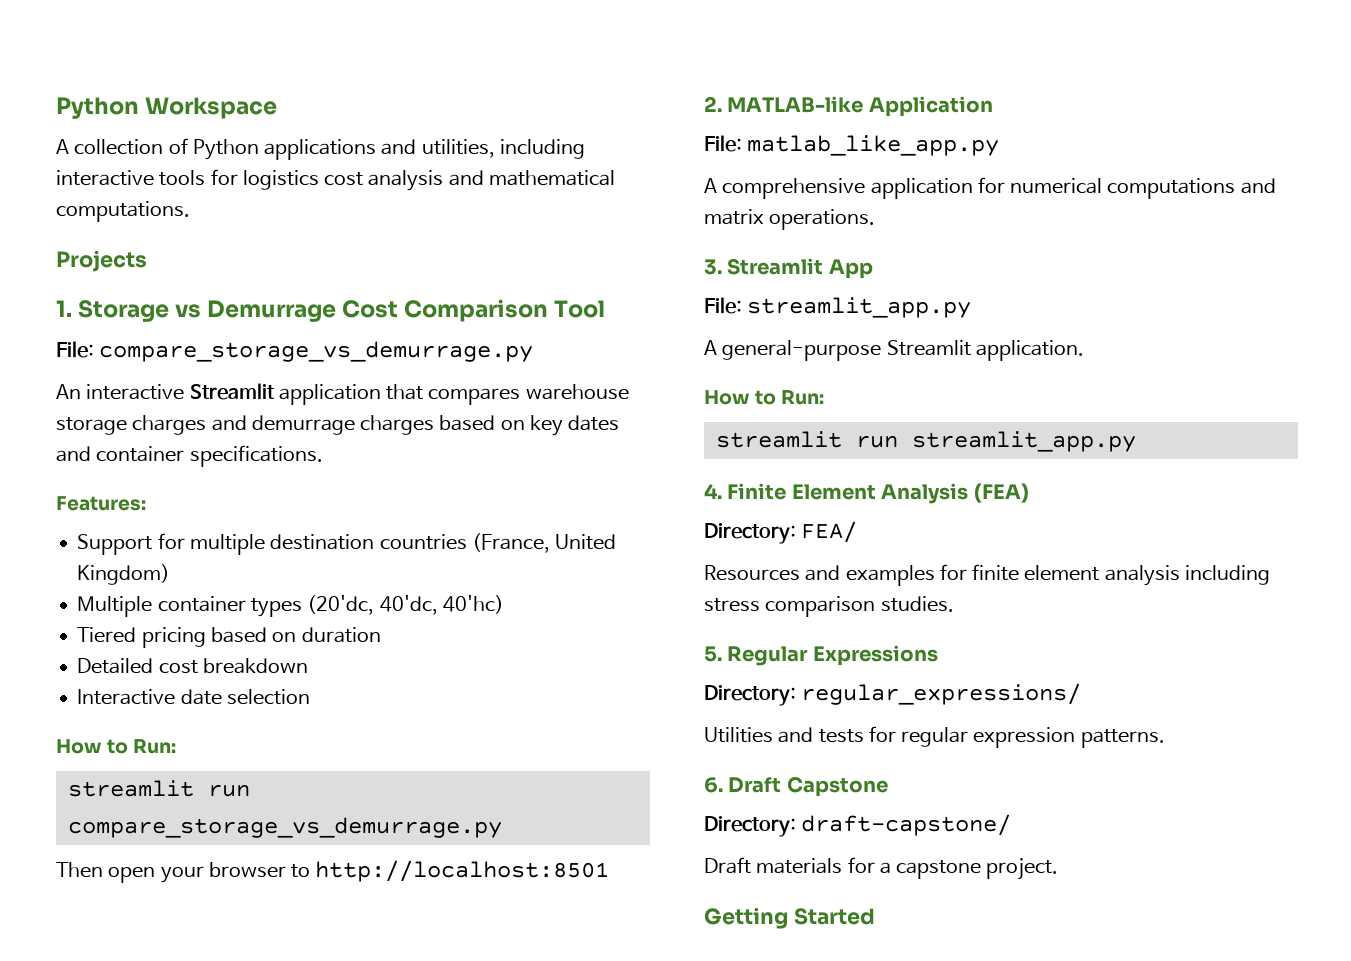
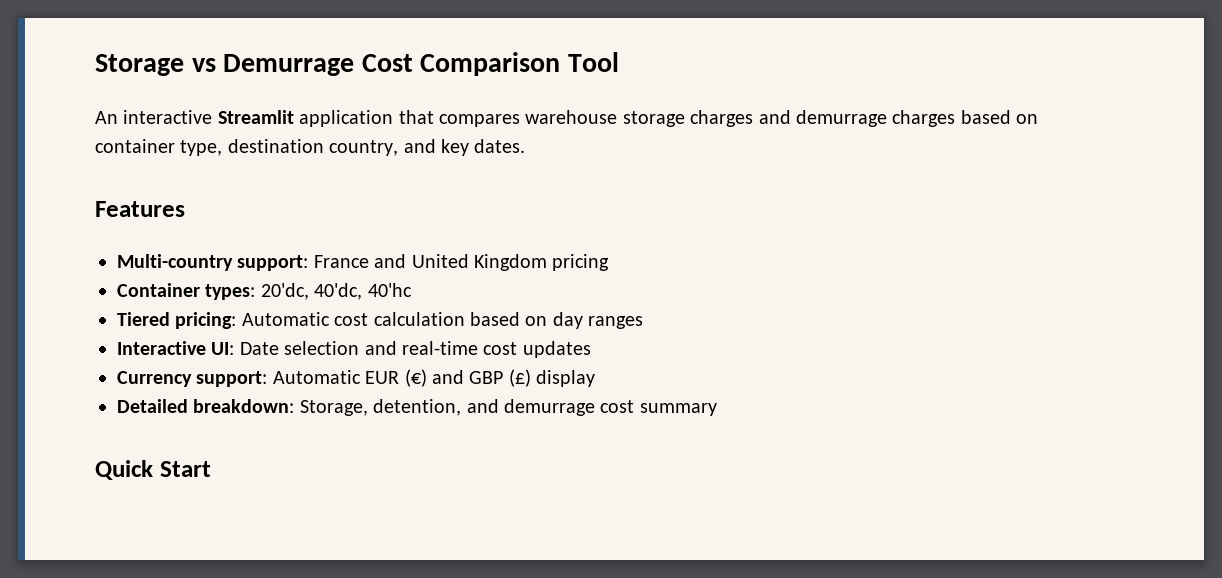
[56,97,278,119] [56,138,585,160] [56,169,615,191] [56,201,190,222] [56,250,147,272] [56,300,72,317] Python Workspace // A collection of Python applications and utilities, including interactive tools for logistics cost analysis and mathematical computations. // Projects // 1. -> (95, 65) none
[56,341,534,362] // File: compare_storage_vs_demurrage.py -> (619, 62) none
[529,415,620,436] [56,445,323,467] [56,496,146,511] [77,533,617,555] [77,564,171,585] [77,595,504,617] [77,627,381,648] [77,658,308,674] [77,689,310,705] [56,739,177,754] [67,780,250,797] [67,817,502,838] [56,860,610,883] [704,96,993,117] [704,135,1000,156] [704,177,1276,199] [704,209,876,230] [704,258,873,279] [704,297,972,318] [704,340,1084,361] [704,390,825,405] [715,431,1136,452] [704,483,1029,504] [704,521,858,544] [704,564,1270,586] [704,596,954,617] [704,645,938,666] [704,683,1082,706] [704,726,1165,748] [704,776,888,797] [704,814,1012,837] [704,857,1059,880] [704,907,875,929] key dates and container specifications. // Features: // Support for multiple destination countries (France, United Kingdom) // Multiple container types (20'dc, 40'dc, 40'hc) // Tiered pricing based on duration // Detailed cost breakdown // Interactive date selection // How to Run: // streamlit run compare_storage_vs_demurrage.py // Then open your browser to http://localhost:8501 // 2. MATLAB-like Application // File: matlab_like_app.py // A comprehensive application for numerical computations and matrix operations. // 3. Streamlit App // File: streamlit_app.py // A general-purpose Streamlit application. // How to Run: // streamlit run streamlit_app.py // 4. Finite Element Analysis (FEA) // Directory: FEA/ // Resources and examples for finite element analysis including stress comparison studies. // 5. Regular Expressions // Directory: regular_expressions/ // Utilities and tests for regular expression patterns. // 6. Draft Capstone // Directory: draft-capstone/ // Draft materials for a capstone project. // Getting Started -> [95,139,526,156] [95,201,185,217] [117,254,610,271] [117,283,412,300] [117,312,644,329] [117,341,591,358] [117,369,596,387] [117,399,717,416] [95,460,211,480] container type, destination country, and key dates. // Features // Multi-country support: France and United Kingdom pricing // Container types: 20'dc, 40'dc, 40'hc // Tiered pricing: Automatic cost calculation based on day ranges // Interactive UI: Date selection and real-time cost updates // Currency support: Automatic EUR (€) and GBP (£) display // Detailed breakdown: Storage, detention, and demurrage cost summary // Quick Start

